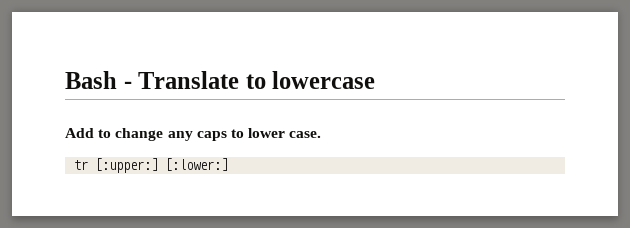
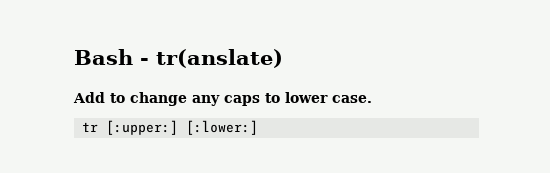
[138,71,376,89] Translate to lowercase -> [156,49,283,68] tr(anslate)

